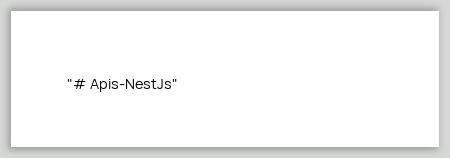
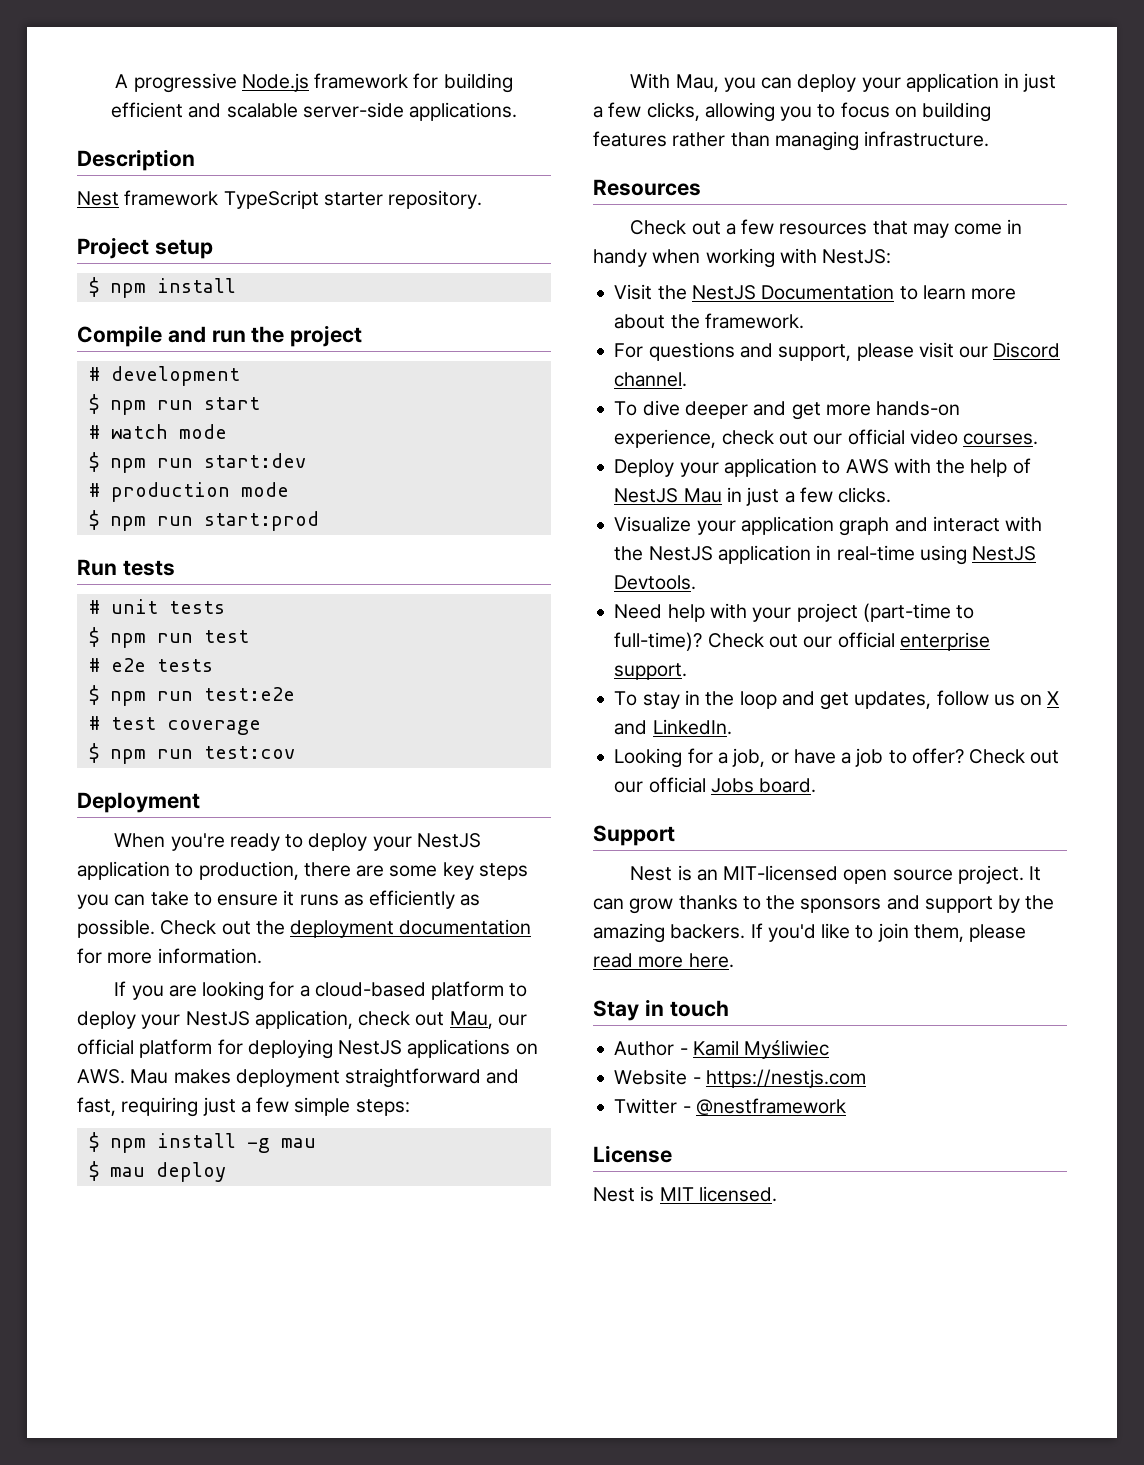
[67,79,178,92] "# Apis-NestJs" -> [115,73,513,93] [110,102,518,121] [77,149,195,171] [77,190,483,209] [77,237,213,259] [88,277,236,298] [77,325,363,347] [88,366,240,386] [88,394,260,415] [88,424,227,439] [88,452,306,473] [88,482,289,502] [88,510,319,531] [77,559,175,576] [88,599,225,614] [88,627,249,648] [88,658,213,672] [88,685,295,706] [88,716,261,735] [88,743,295,764] [77,792,200,813] [114,833,481,851] [77,861,528,880] [77,890,481,909] [77,919,532,938] [77,948,262,964] [114,981,528,1001] [77,1010,527,1029] [77,1039,538,1059] [77,1068,520,1088] [77,1097,410,1117] [88,1132,316,1153] [88,1161,226,1182] [630,73,1057,92] [593,102,992,122] [593,131,990,151] [593,179,701,196] [630,219,1023,238] [593,248,892,268] [614,284,1017,300] [614,313,804,329] [614,342,1061,361] [614,372,688,387] [614,400,961,420] [614,429,1039,448] [614,458,1031,477] [614,487,892,506] [614,516,1043,536] [614,545,1037,565] [614,575,697,590] [614,603,975,622] [614,632,990,651] [614,663,688,680] [614,690,1060,710] [614,719,732,735] [614,748,1060,768] [614,777,817,793] [593,825,675,846] [630,865,1042,884] [593,895,1055,914] [593,923,1027,943] [593,953,734,968] [593,999,729,1021] [614,1040,830,1059] [614,1069,866,1088] [614,1098,846,1115] [593,1145,672,1163] [593,1186,777,1202] A progressive Node.js framework for building efficient and scalable server-side applications. // Description // Nest framework TypeScript starter repository. // Project setup // $ npm install // Compile and run the project // # development // $ npm run start // # watch mode // $ npm run start:dev // # production mode // $ npm run start:prod // Run tests // # unit tests // $ npm run test // # e2e tests // $ npm run test:e2e // # test coverage // $ npm run test:cov // Deployment // When you're ready to deploy your NestJS application to production, there are some key steps you can take to ensure it runs as efficiently as possible. Check out the deployment documentation for more information. // If you are looking for a cloud-based platform to deploy your NestJS application, check out Mau, our official platform for deploying NestJS applications on AWS. Mau makes deployment straightforward and fast, requiring just a few simple steps: // $ npm install -g mau // $ mau deploy // With Mau, you can deploy your application in just a few clicks, allowing you to focus on building features rather than managing infrastructure. // Resources // Check out a few resources that may come in handy when working with NestJS: // Visit the NestJS Documentation to learn more about the framework. // For questions and support, please visit our Discord channel. // To dive deeper and get more hands-on experience, check out our official video courses. // Deploy your application to AWS with the help of NestJS Mau in just a few clicks. // Visualize your application graph and interact with the NestJS application in real-time using NestJS Devtools. // Need help with your project (part-time to full-time)? Check out our official enterprise support. // To stay in the loop and get updates, follow us on X and LinkedIn. // Looking for a job, or have a job to offer? Check out our official Jobs board. // Support // Nest is an MIT-licensed open source project. It can grow thanks to the sponsors and support by the amazing backers. If you'd like to join them, please read more here. // Stay in touch // Author - Kamil Myśliwiec // Website - https://nestjs.com // Twitter - @nestframework // License // Nest is MIT licensed.

